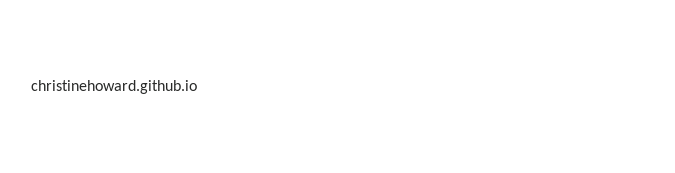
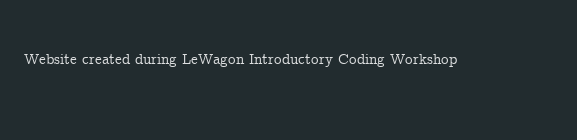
[31,80,197,94] christinehoward.github.io -> [24,54,457,67] Website created during LeWagon Introductory Coding Workshop

